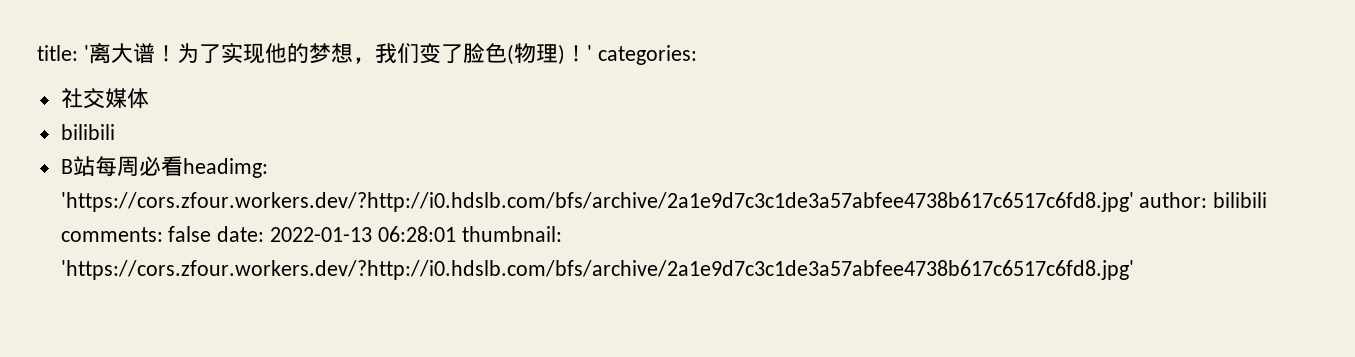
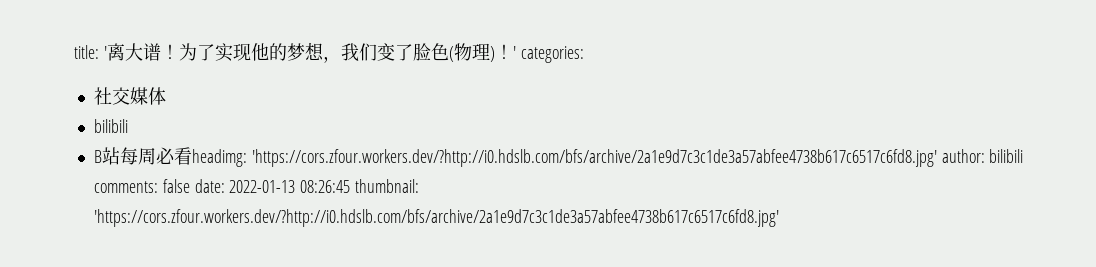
[377,226,456,242] 06:28:01 -> [300,180,351,193] 08:26:45

